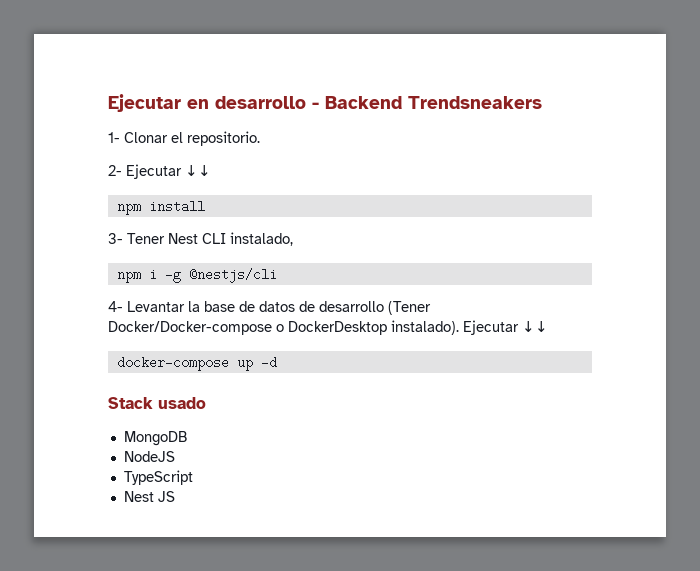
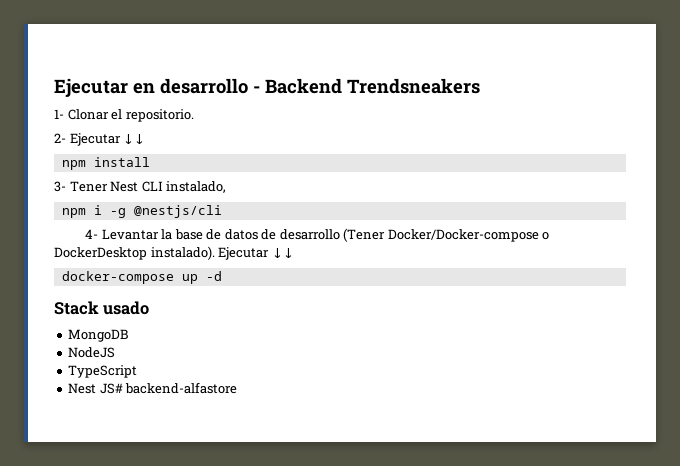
[157,491,175,502] JS -> [99,382,238,394] JS# backend-alfastore

